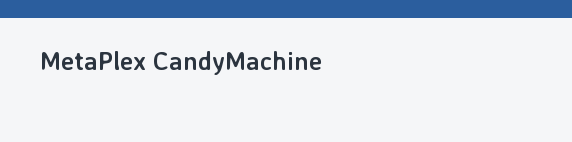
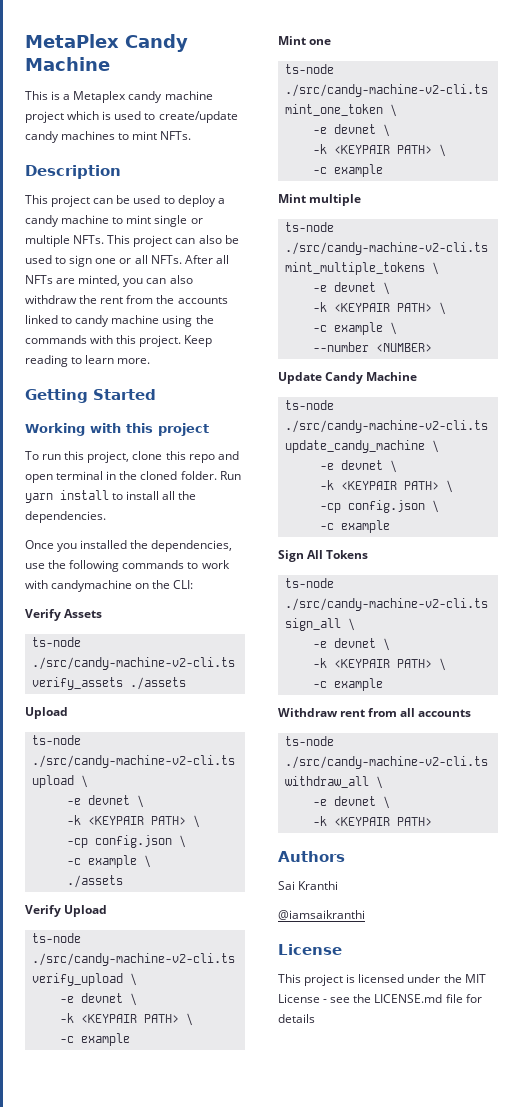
[153,51,322,75] CandyMachine -> [125,34,188,52] [25,57,110,71] [25,91,213,103] [25,111,238,123] [25,131,192,143] [25,165,121,179] [25,195,225,207] [25,215,203,227] [25,235,239,247] [25,255,229,267] [25,275,193,287] [25,295,228,304] [25,315,214,327] [25,335,213,347] [25,355,151,367] [25,389,156,403] [25,423,209,436] [25,451,239,463] [25,471,241,483] [25,490,197,503] [25,511,106,523] [25,540,233,552] [25,560,230,572] [25,580,194,592] [25,609,103,621] [31,637,81,647] [31,657,235,670] [31,677,186,690] [25,707,68,719] [31,735,81,745] [31,755,235,768] [31,775,88,788] [66,795,144,808] [66,815,200,828] [66,835,186,848] [66,855,151,868] [66,875,123,888] [25,905,108,917] [31,933,81,943] [31,953,235,966] [31,973,137,986] [59,993,137,1006] [59,1013,193,1026] [59,1033,130,1046] [278,36,332,45] [284,64,334,74] [284,84,488,97] [284,104,397,117] [312,124,390,137] [312,144,446,157] [312,164,383,177] [278,194,362,206] [284,222,334,232] [284,242,488,255] [284,262,439,275] [312,282,390,295] [312,302,446,315] [312,322,397,335] [312,342,432,352] [278,372,418,384] [284,400,334,410] [284,420,488,433] [284,440,439,453] [319,460,397,473] [319,480,453,493] [319,500,439,513] [319,520,390,533] [278,550,369,562] [284,578,334,588] [284,598,488,611] [284,618,355,631] [312,638,390,651] [312,658,446,671] [312,678,383,691] [278,708,472,717] [284,736,334,746] [284,756,488,769] [284,776,383,789] [312,796,390,809] [312,816,432,826] [278,851,345,862] [278,881,339,890] [278,910,365,920] [278,944,342,955] [278,974,486,986] [278,994,482,1003] [278,1014,315,1023] Candy Machine // This is a Metaplex candy machine project which is used to create/update candy machines to mint NFTs. // Description // This project can be used to deploy a candy machine to mint single or multiple NFTs. This project can also be used to sign one or all NFTs. After all NFTs are minted, you can also withdraw the rent from the accounts linked to candy machine using the commands with this project. Keep reading to learn more. // Getting Started // Working with this project // To run this project, clone this repo and open terminal in the cloned folder. Run yarn install to install all the dependencies. // Once you installed the dependencies, use the following commands to work with candymachine on the CLI: // Verify Assets // ts-node ./src/candy-machine-v2-cli.ts verify_assets ./assets // Upload // ts-node ./src/candy-machine-v2-cli.ts upload \ // -e devnet \ // -k <KEYPAIR PATH> \ // -cp config.json \ // -c example \ // ./assets // Verify Upload // ts-node ./src/candy-machine-v2-cli.ts verify_upload \ // -e devnet \ // -k <KEYPAIR PATH> \ // -c example // Mint one // ts-node ./src/candy-machine-v2-cli.ts mint_one_token \ // -e devnet \ // -k <KEYPAIR PATH> \ // -c example // Mint multiple // ts-node ./src/candy-machine-v2-cli.ts mint_multiple_tokens \ // -e devnet \ // -k <KEYPAIR PATH> \ // -c example \ // --number <NUMBER> // Update Candy Machine // ts-node ./src/candy-machine-v2-cli.ts update_candy_machine \ // -e devnet \ // -k <KEYPAIR PATH> \ // -cp config.json \ // -c example // Sign All Tokens // ts-node ./src/candy-machine-v2-cli.ts sign_all \ // -e devnet \ // -k <KEYPAIR PATH> \ // -c example // Withdraw rent from all accounts // ts-node ./src/candy-machine-v2-cli.ts withdraw_all \ // -e devnet \ // -k <KEYPAIR PATH> // Authors // Sai Kranthi // @iamsaikranthi // License // This project is licensed under the MIT License - see the LICENSE.md file for details

